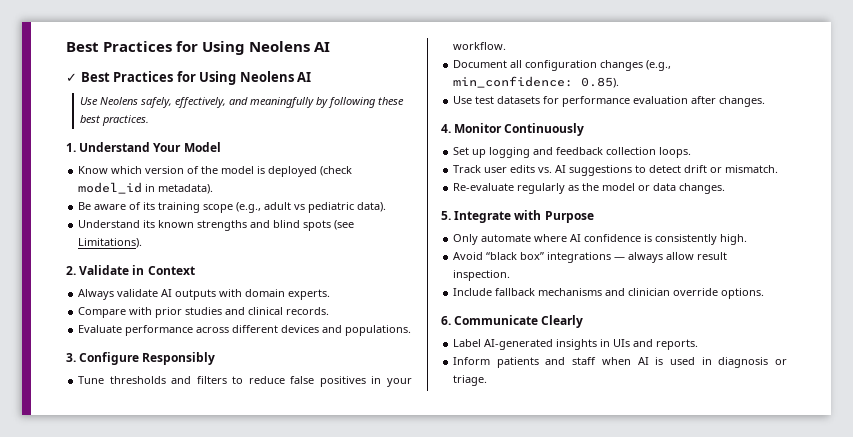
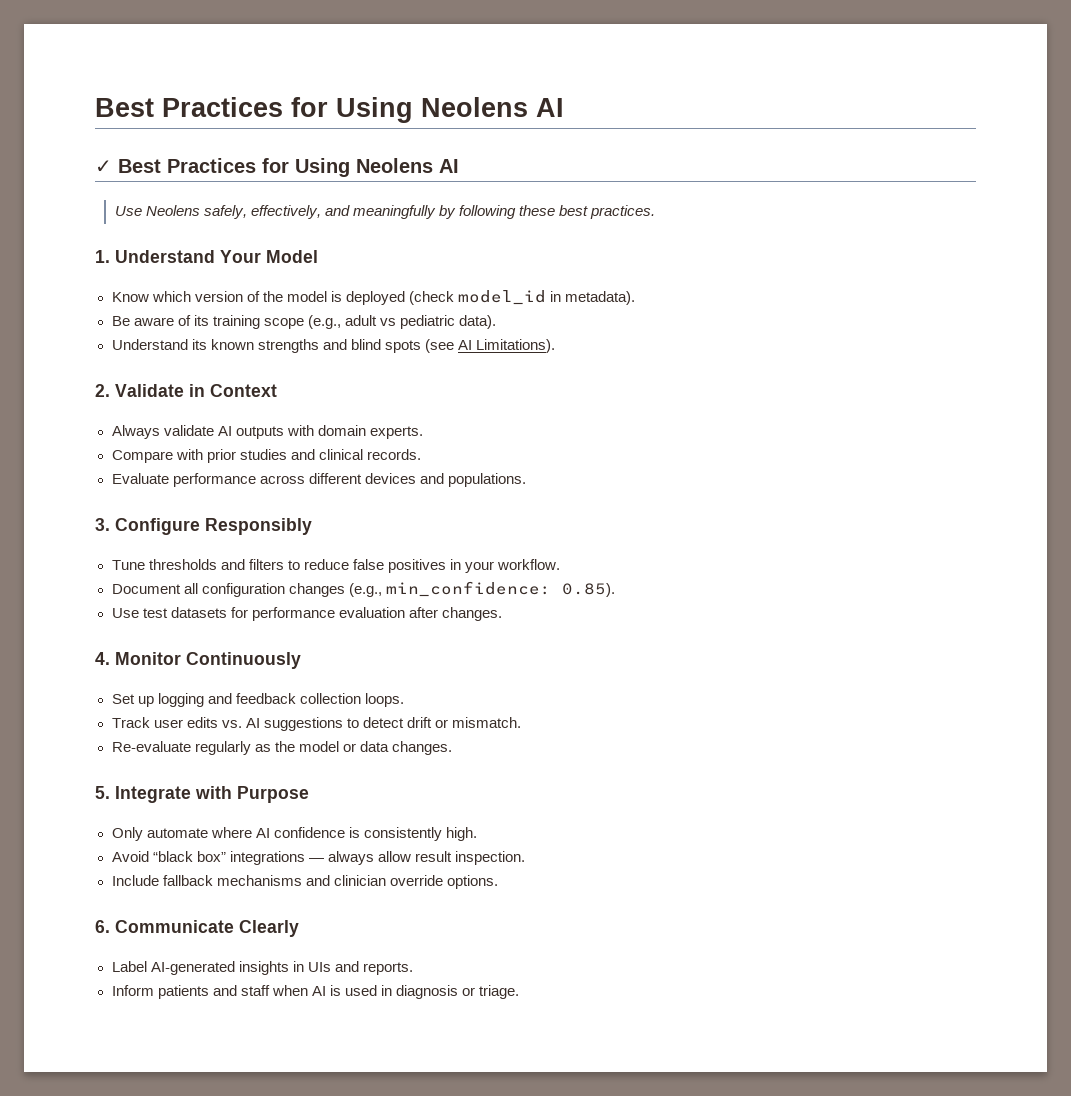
(355, 225) none -> [457,340,472,350] AI

